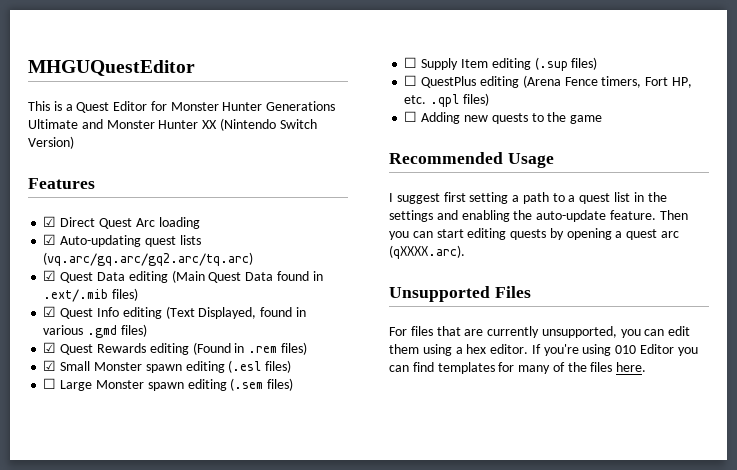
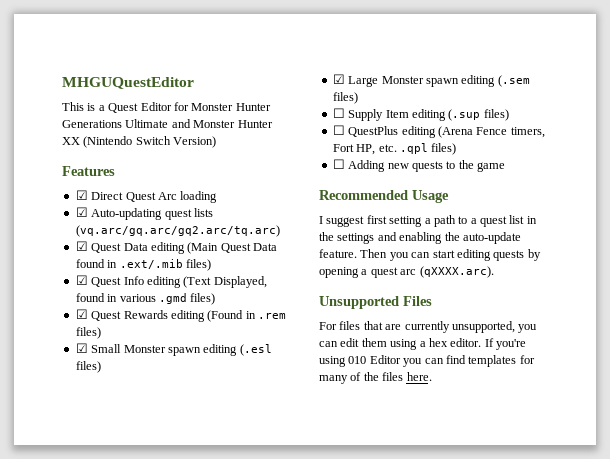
[43,378,57,389] ☐ -> [332,74,345,84] ☑

